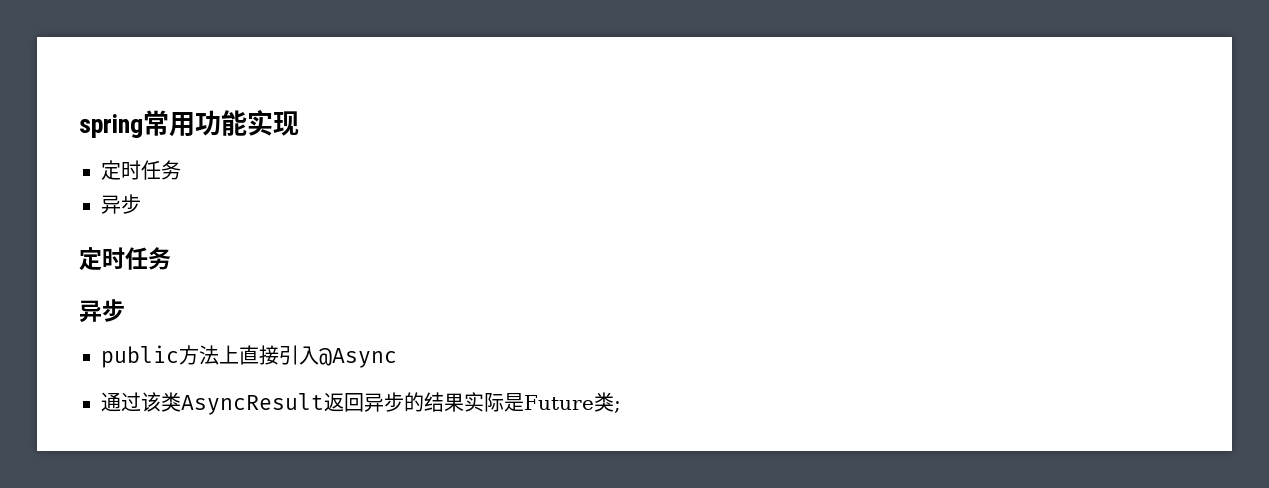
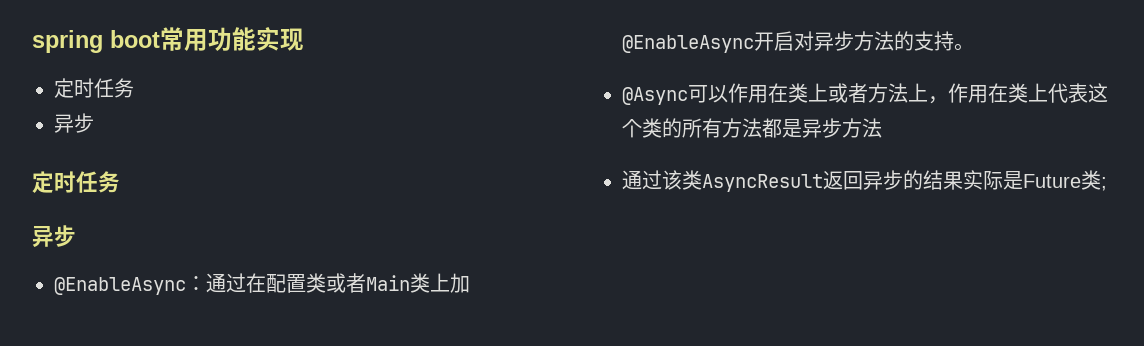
(143, 126) none -> [110,30,160,48] boot
[101,345,397,368] public方法上直接引入@Async -> [54,273,470,295] [622,31,974,53] [622,83,1108,105] [622,118,882,138] @EnableAsync：通过在配置类或者Main类上加@EnableAsync开启对异步方法的支持。 // @Async可以作用在类上或者方法上，作用在类上代表这个类的所有方法都是异步方法

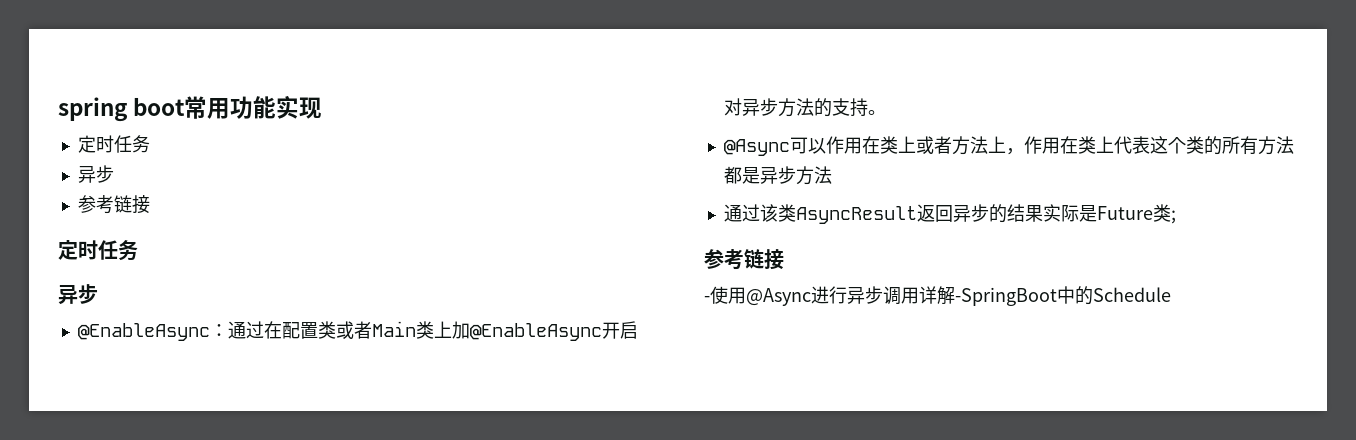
(94, 123) none -> [77,195,150,214] // 参考链接
(1107, 184) none -> [704,249,784,270] [704,286,1171,306] // 参考链接 // -使用@Async进行异步调用详解-SpringBoot中的Schedule

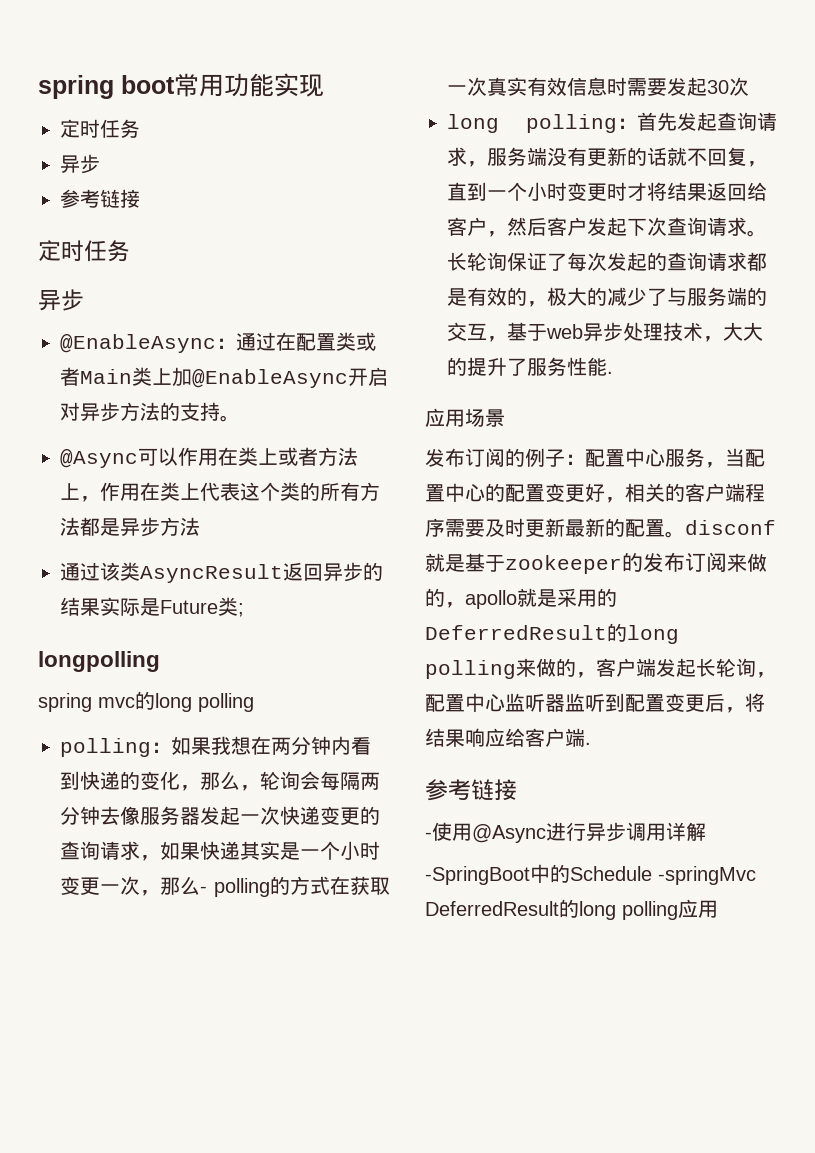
(1176, 217) none -> [38,651,160,672] [38,691,254,712] [60,736,371,757] [60,771,380,791] [60,806,380,825] [60,841,380,861] [60,876,390,897] [447,77,749,96] [447,112,777,133] [447,147,767,167] [447,182,767,201] [447,217,767,237] [447,252,767,271] [447,287,767,307] [447,322,763,342] [447,357,613,376] [425,408,505,427] [425,448,765,468] [425,483,765,503] [425,518,776,538] [425,552,767,574] [425,588,617,609] [425,623,679,644] [425,658,776,679] [425,693,765,713] [425,728,591,747] // longpolling // spring mvc的long polling // polling：如果我想在两分钟内看到快递的变化，那么，轮询会每隔两分钟去像服务器发起一次快递变更的查询请求，如果快递其实是一个小时变更一次，那么- polling的方式在获取一次真实有效信息时需要发起30次 // long polling：首先发起查询请求，服务端没有更新的话就不回复，直到一个小时变更时才将结果返回给客户，然后客户发起下次查询请求。长轮询保证了每次发起的查询请求都是有效的，极大的减少了与服务端的交互，基于web异步处理技术，大大的提升了服务性能. // 应用场景 // 发布订阅的例子：配置中心服务，当配置中心的配置变更好，相关的客户端程序需要及时更新最新的配置。disconf就是基于zookeeper的发布订阅来做的，apollo就是采用的DeferredResult的long polling来做的，客户端发起长轮询，配置中心监听器监听到配置变更后，将结果响应给客户端.
(955, 295) none -> (706, 831) //
(1171, 294) none -> [658,866,756,885] [425,899,718,920] -springMvc DeferredResult的long polling应用

